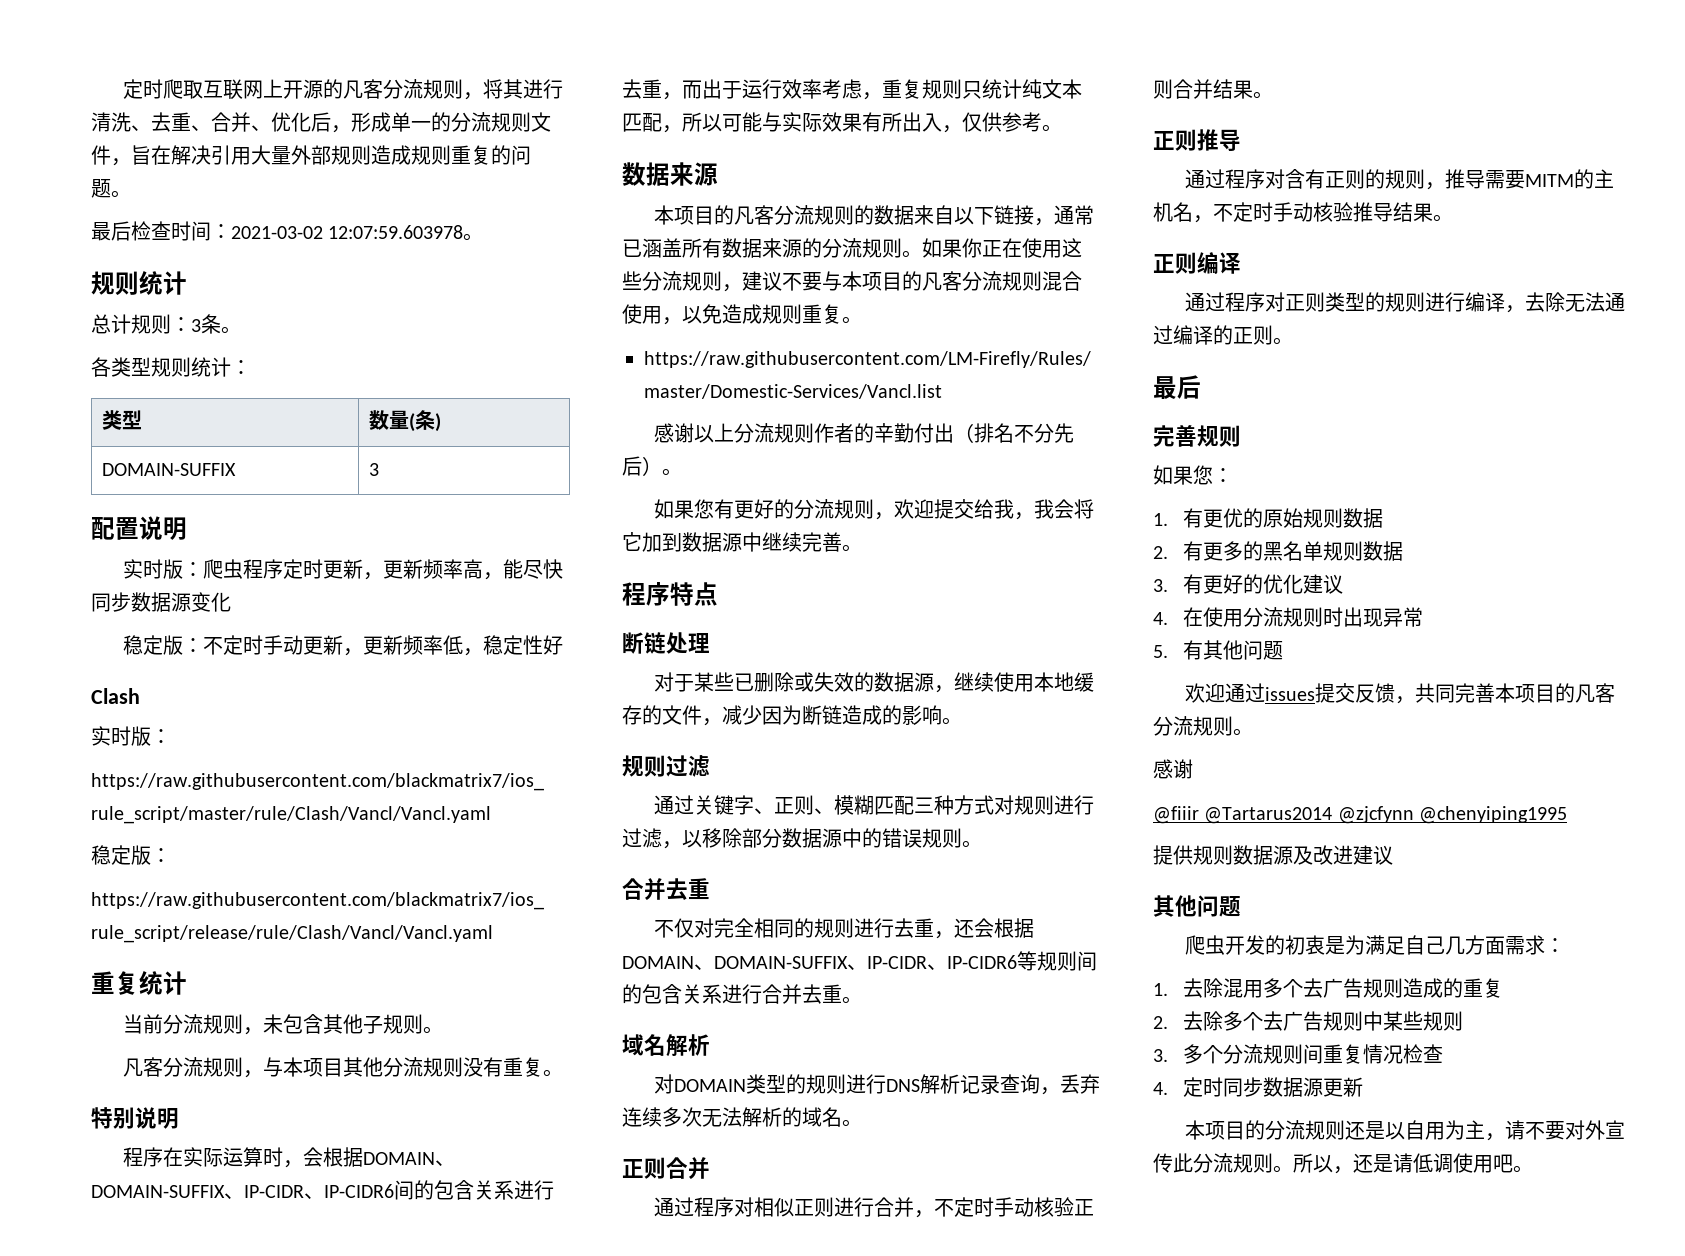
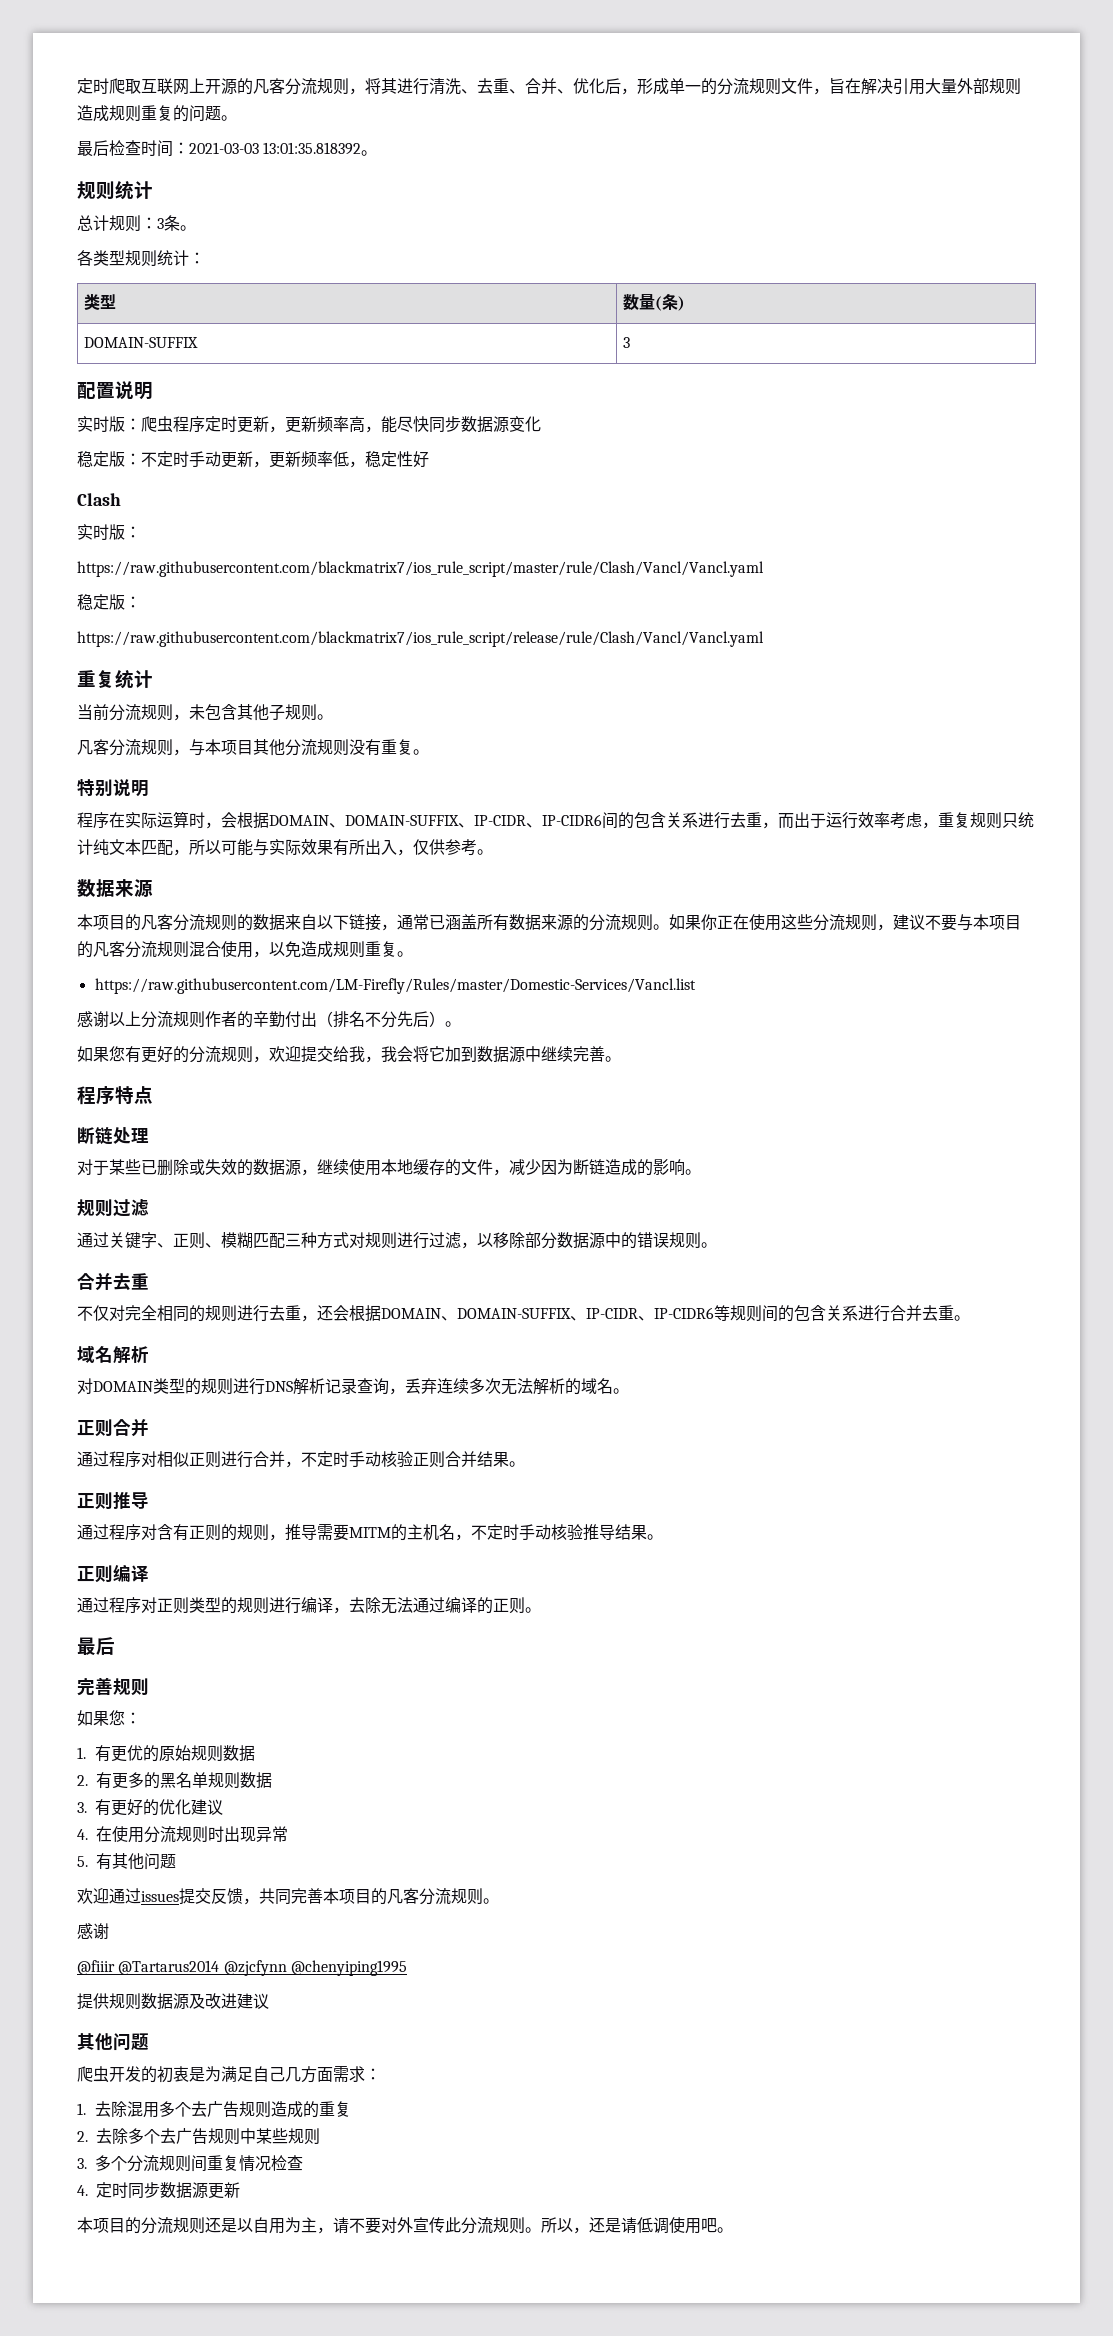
[231,225,464,239] 2021-03-02 12:07:59.603978 -> [189,142,362,155] 2021-03-03 13:01:35.818392

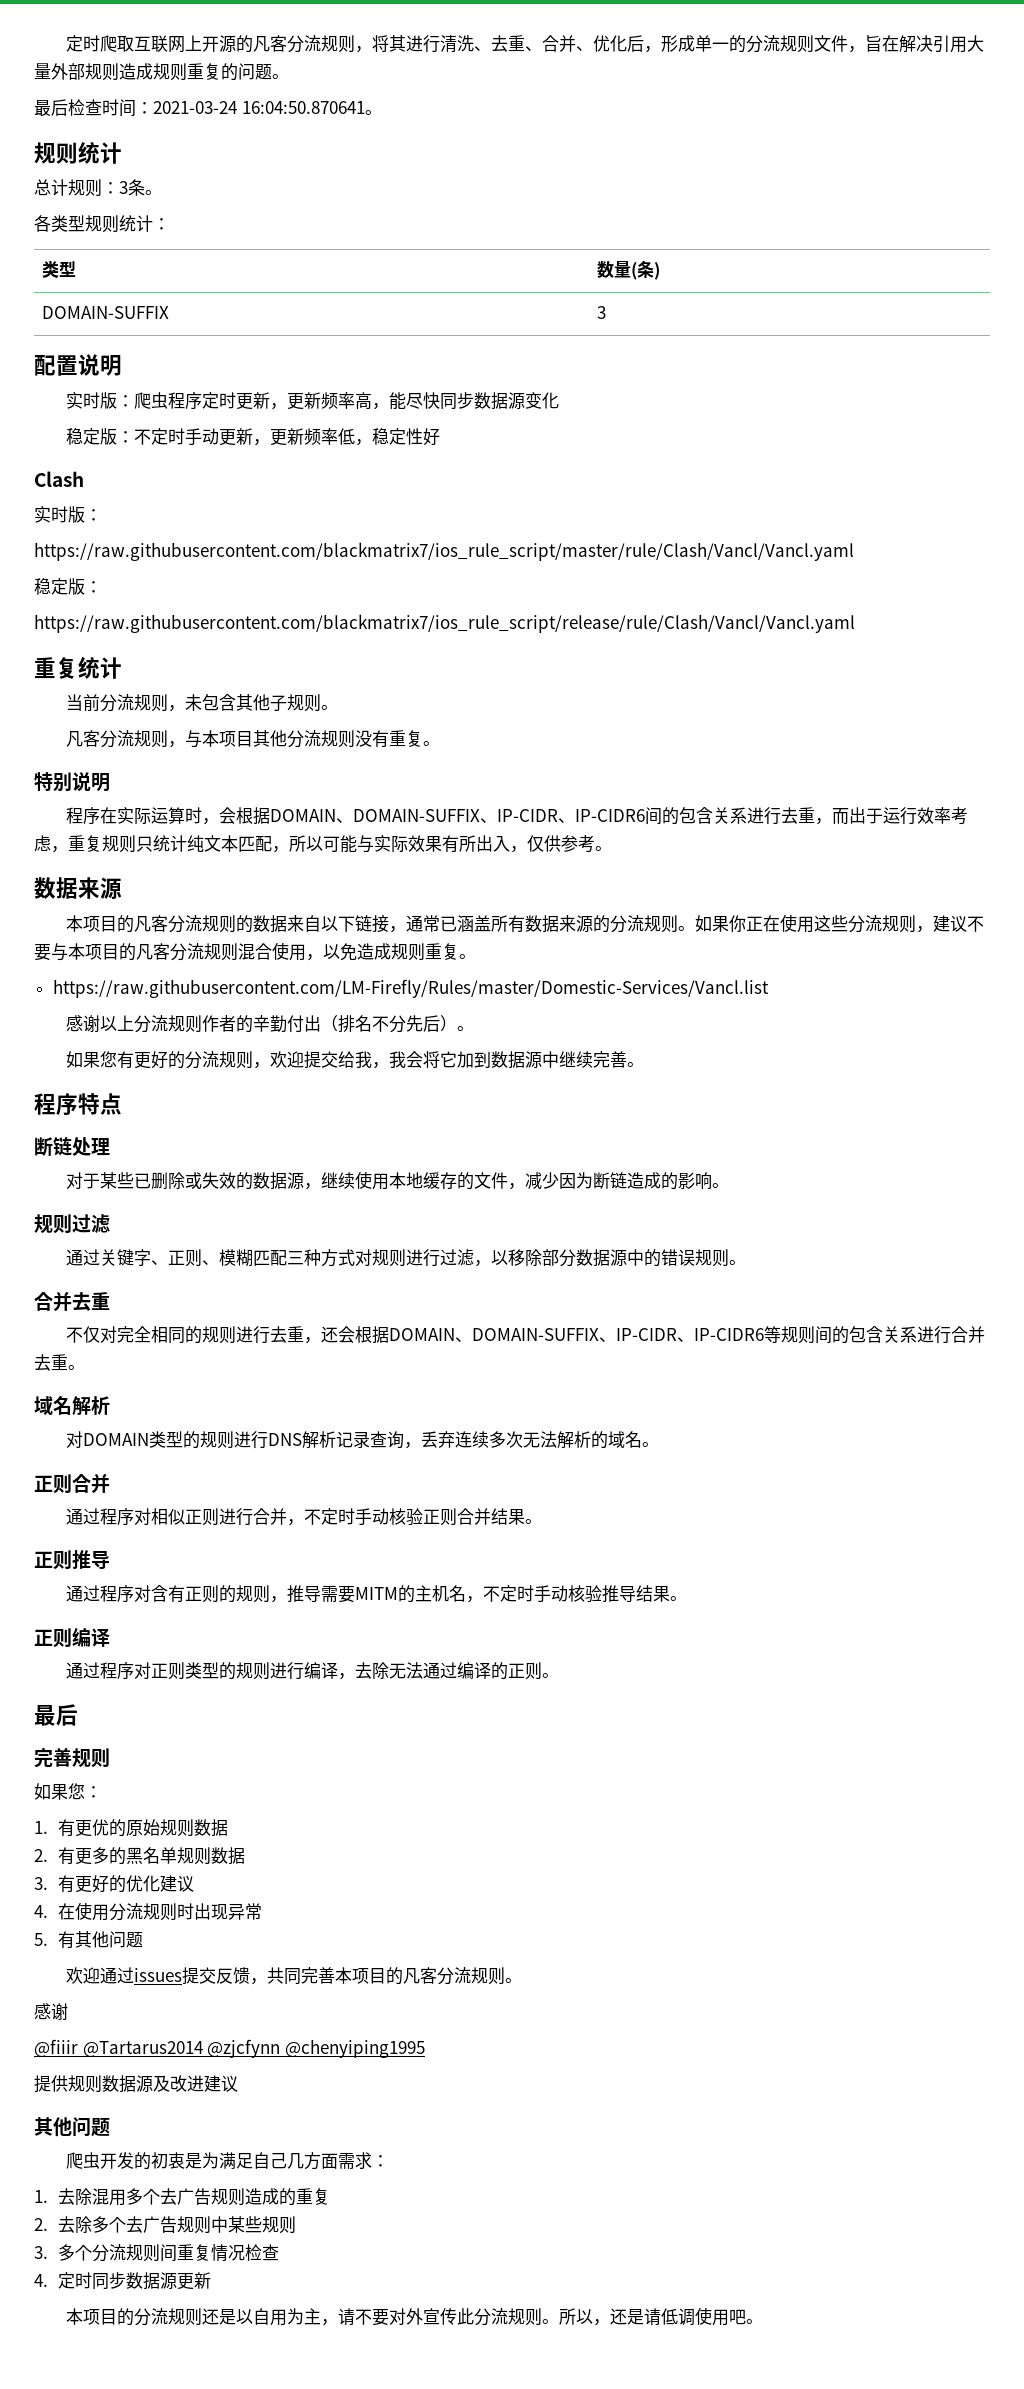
[189,142,362,155] 2021-03-03 13:01:35.818392 -> [153,101,365,114] 2021-03-24 16:04:50.870641

